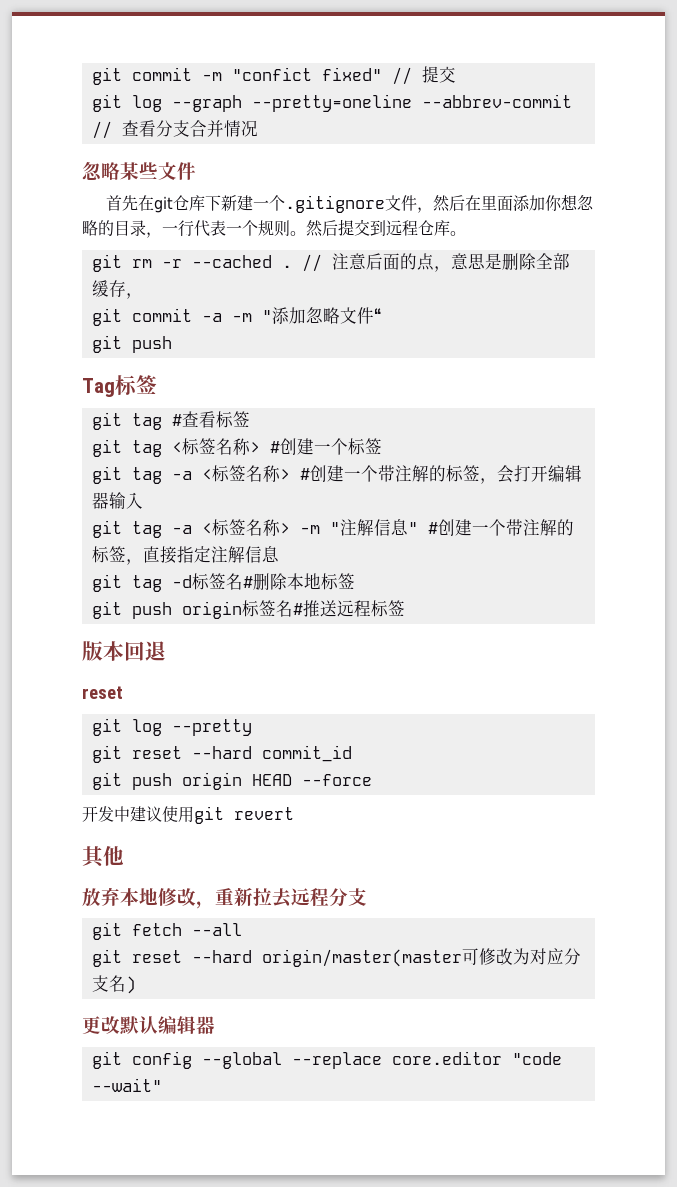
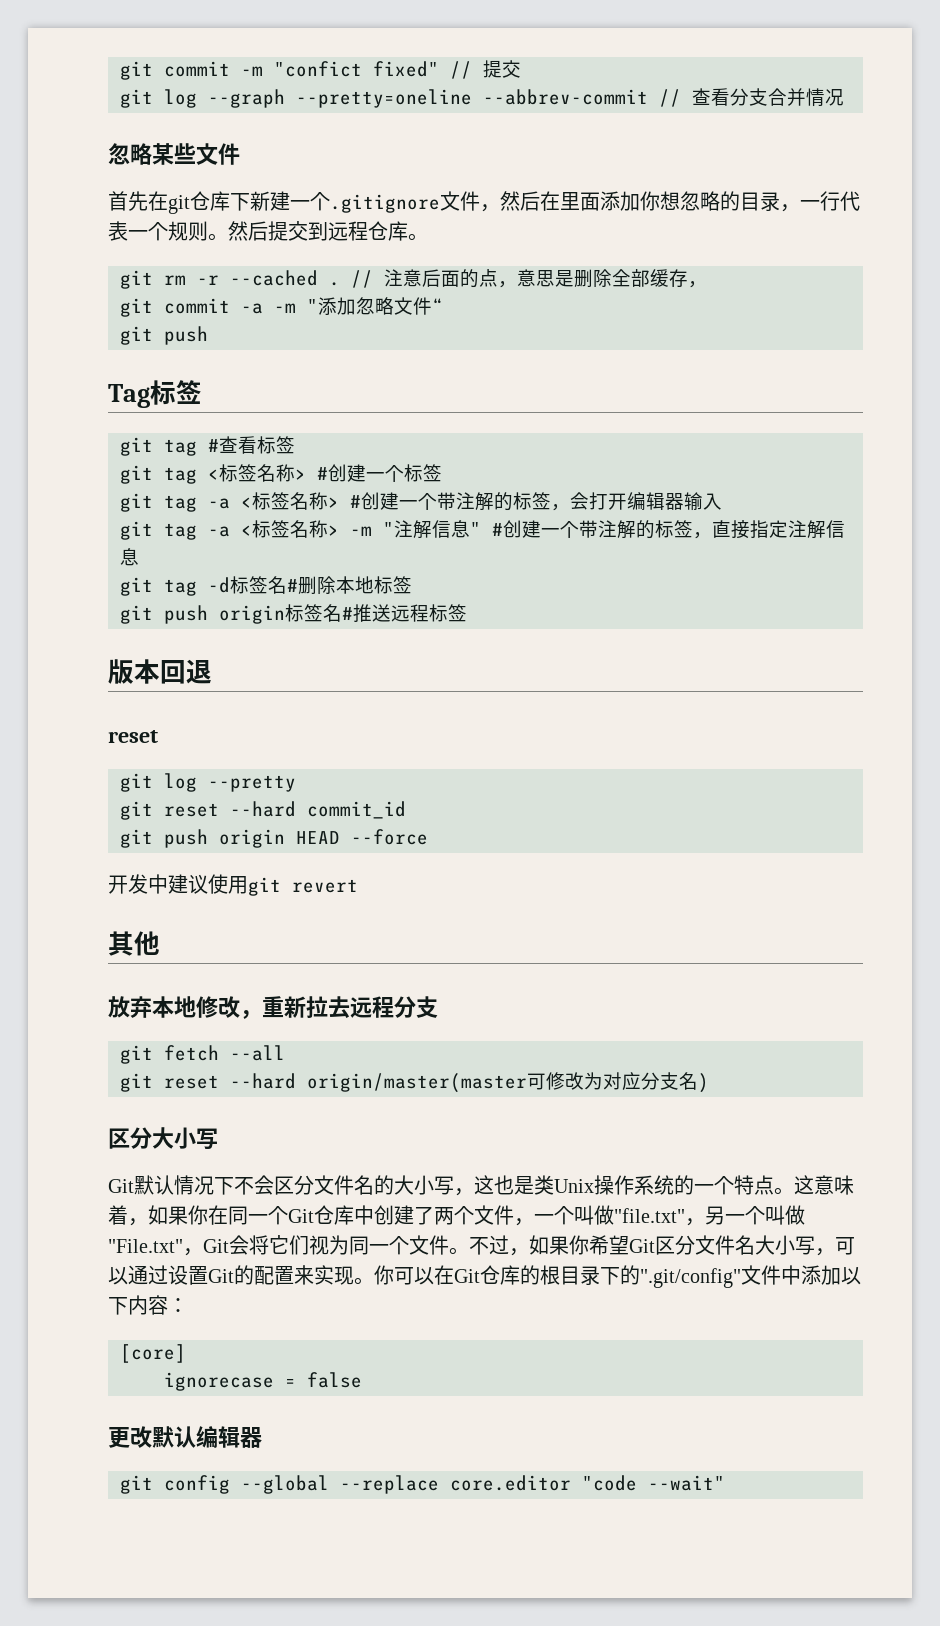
(136, 985) none -> [108,1127,218,1150] [108,1175,854,1196] [108,1205,805,1226] [108,1235,855,1256] [108,1265,861,1288] [108,1295,188,1315] [120,1344,186,1363] [164,1372,362,1391] // 区分大小写 // Git默认情况下不会区分文件名的大小写，这也是类Unix操作系统的一个特点。这意味着，如果你在同一个Git仓库中创建了两个文件，一个叫做"file.txt"，另一个叫做"File.txt"，Git会将它们视为同一个文件。不过，如果你希望Git区分文件名大小写，可以通过设置Git的配置来实现。你可以在Git仓库的根目录下的".git/config"文件中添加以下内容： // [core] // ignorecase = false

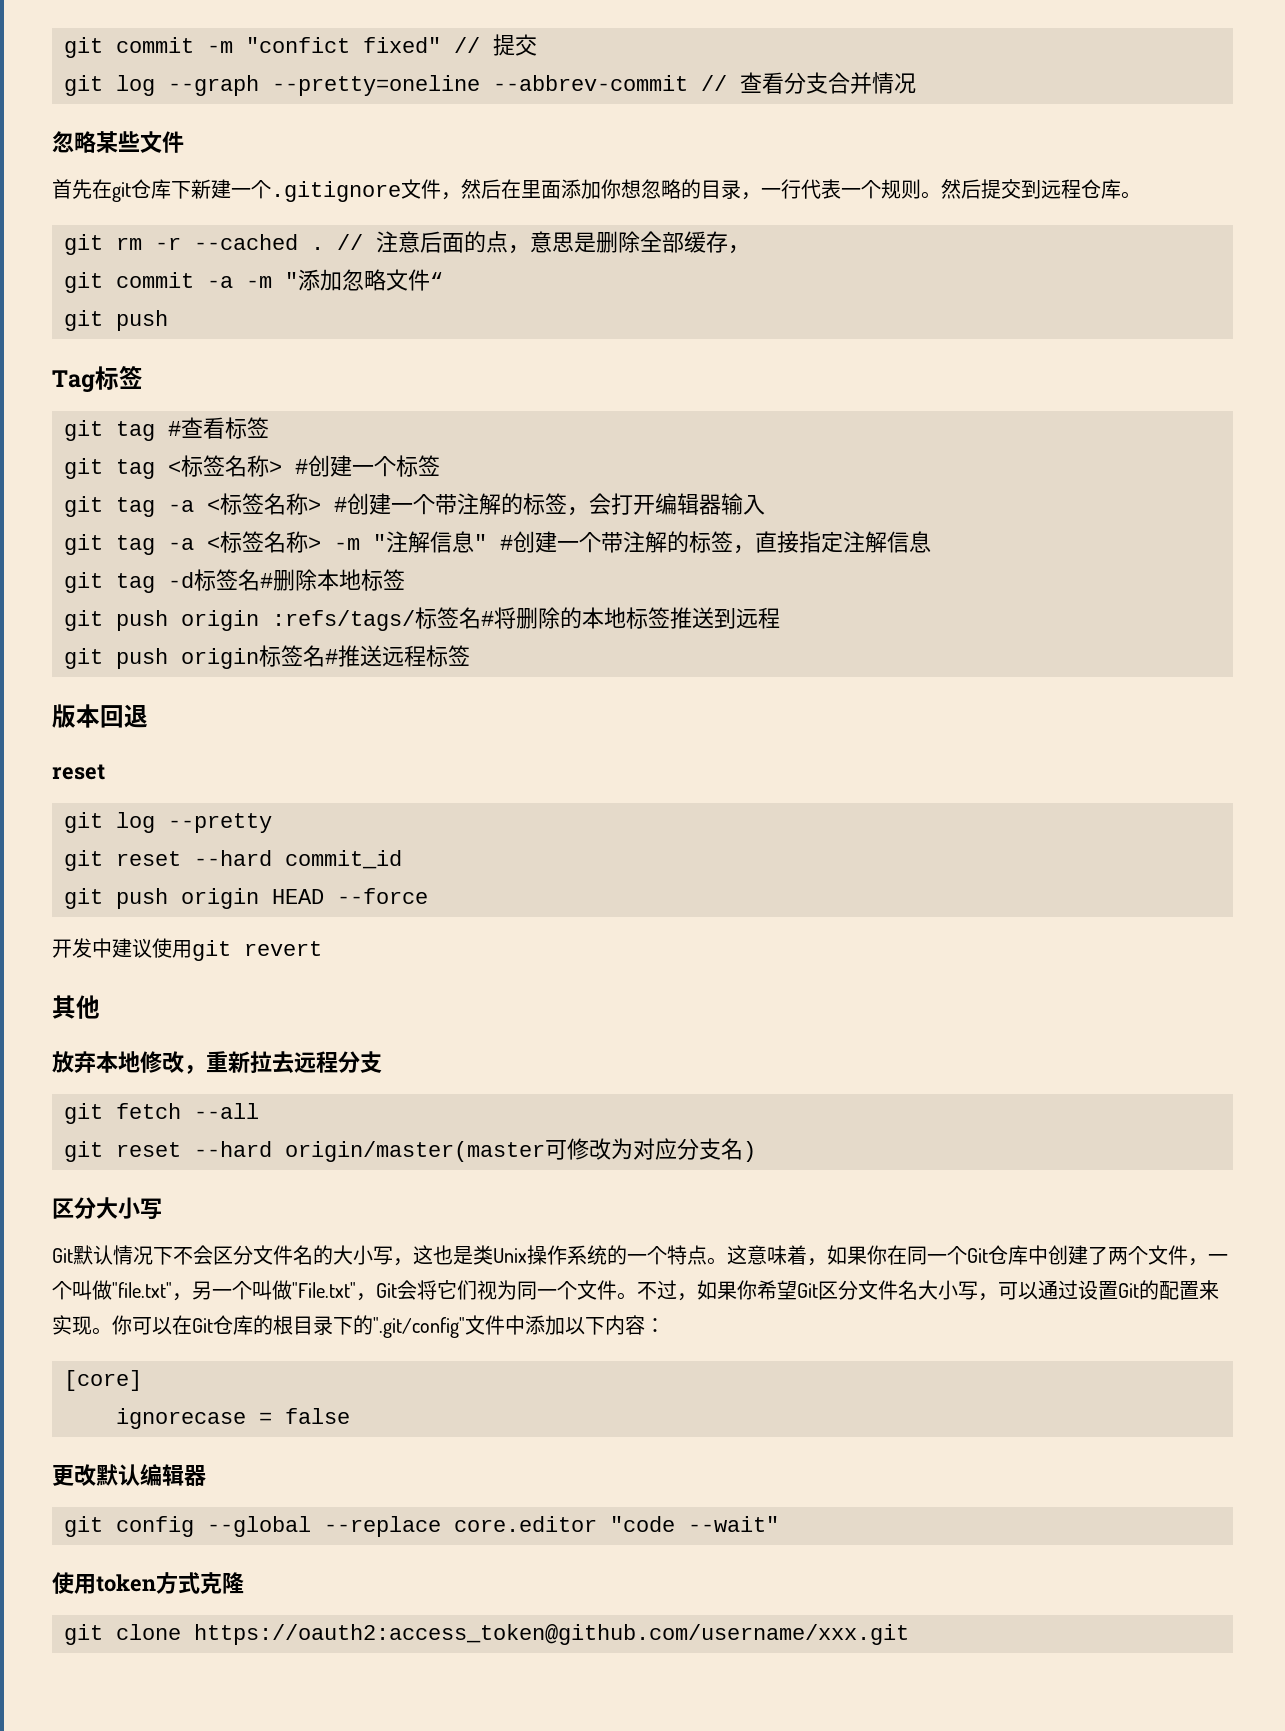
(412, 585) none -> [64,607,780,631] // git push origin :refs/tags/标签名#将删除的本地标签推送到远程
(725, 1483) none -> [52,1572,244,1594] [64,1624,909,1645] // 使用token方式克隆 // git clone https://oauth2:access_token@github.com/username/xxx.git

